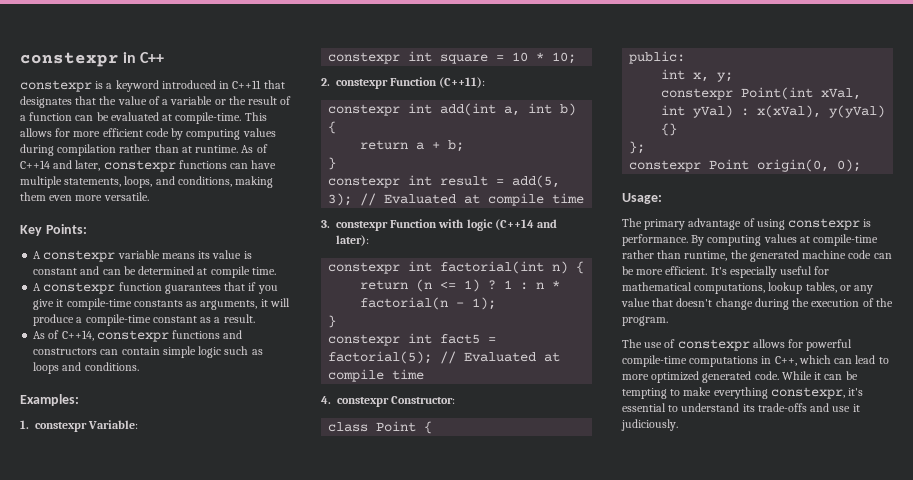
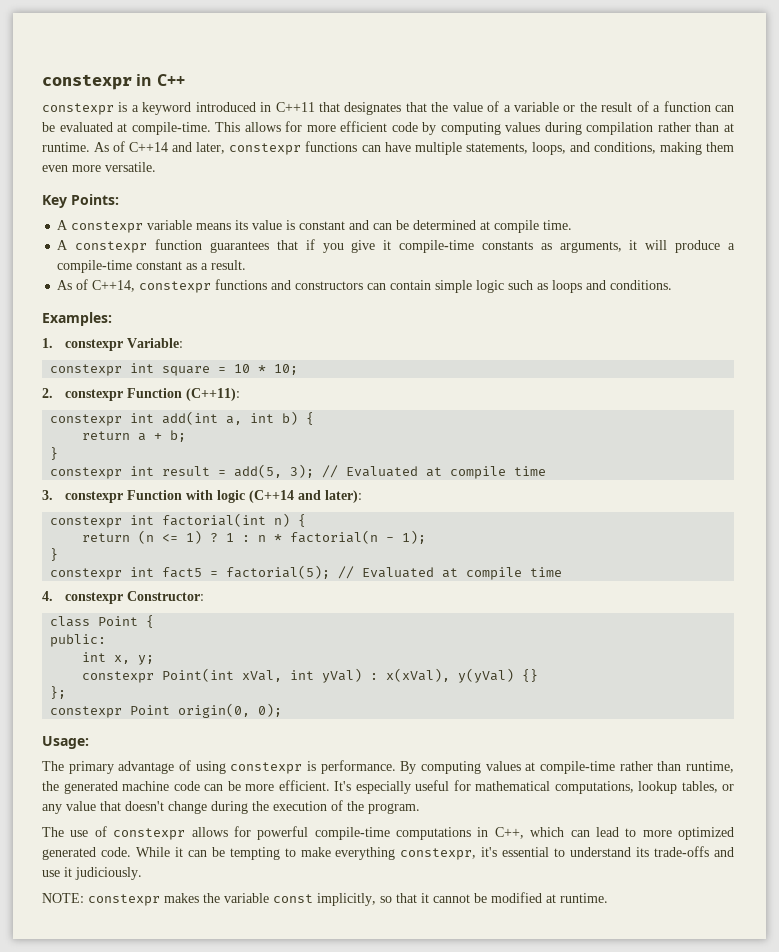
(678, 425) none -> [42,892,608,906] // NOTE: constexpr makes the variable const implicitly, so that it cannot be modified at runtime.

